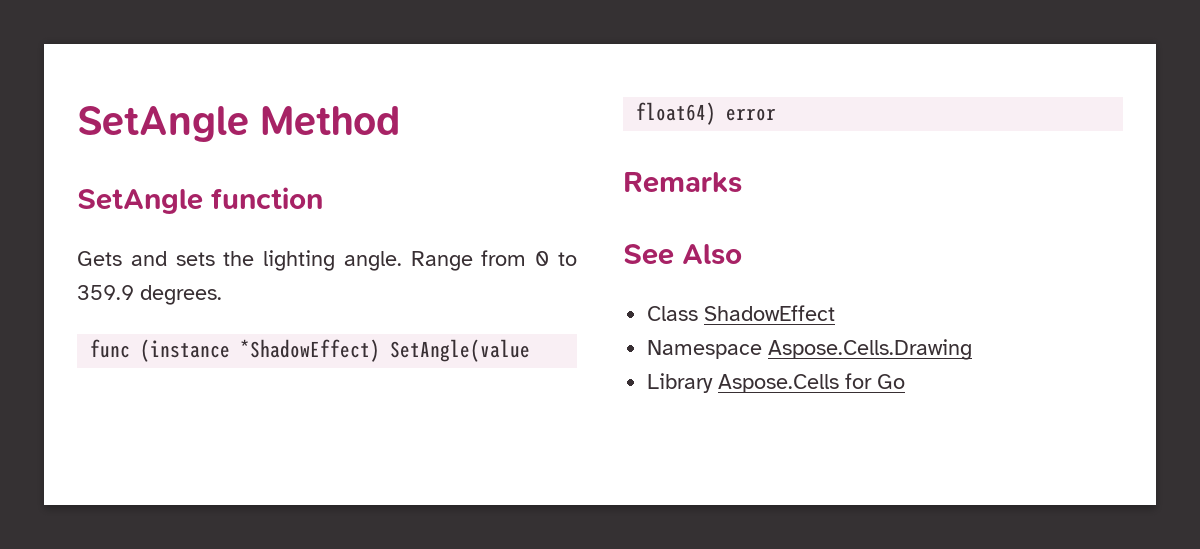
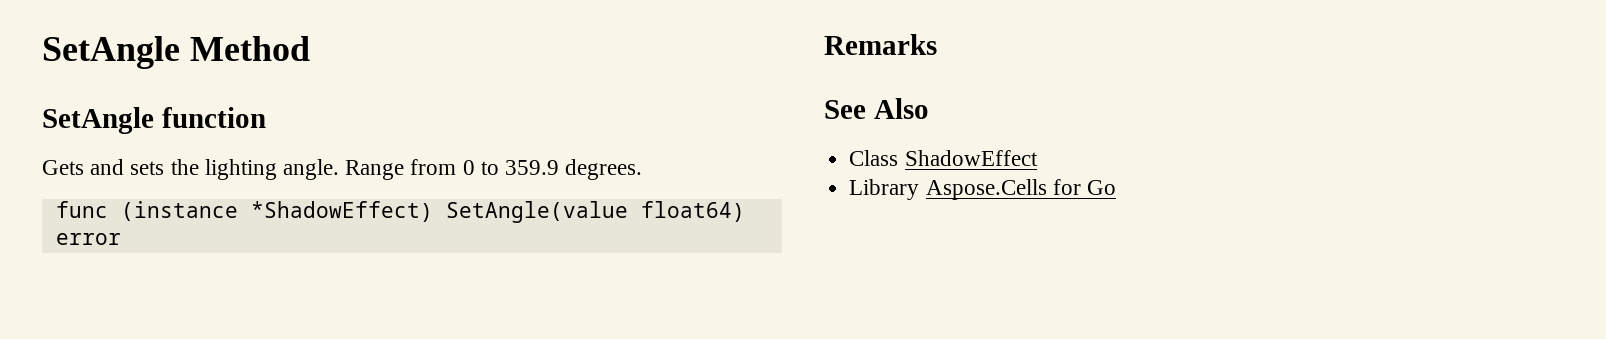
[647,339,973,360] // Namespace Aspose.Cells.Drawing -> (1038, 158) none

